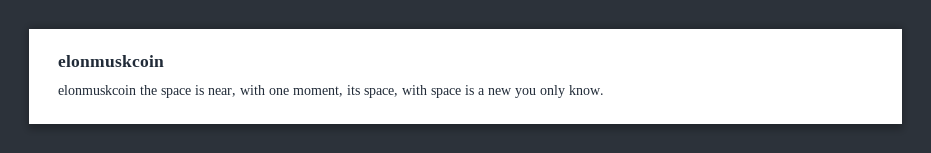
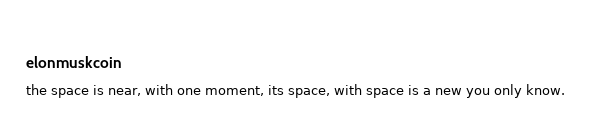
[58,85,136,95] elonmuskcoin -> (122, 62) none

